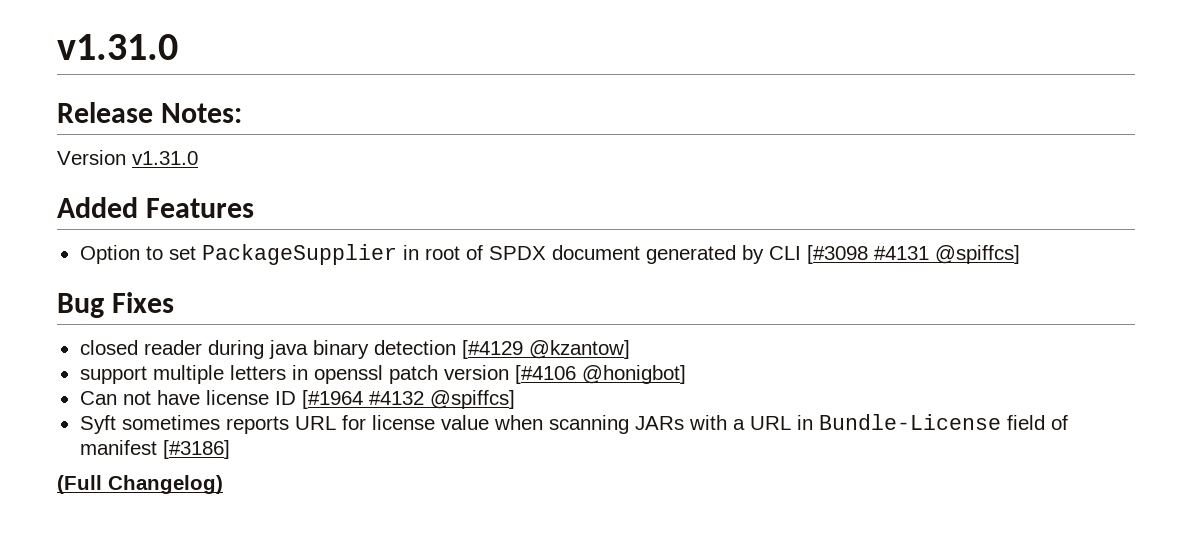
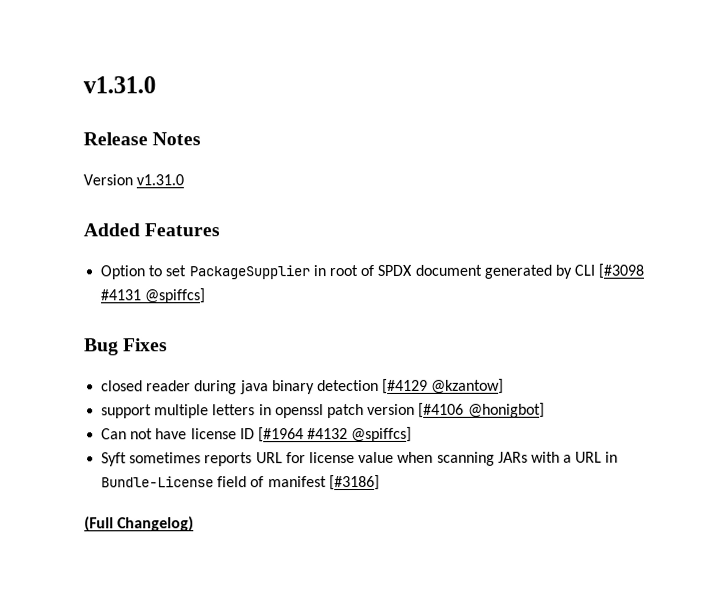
[160,103,242,123] Notes: -> [152,132,202,146] Notes

